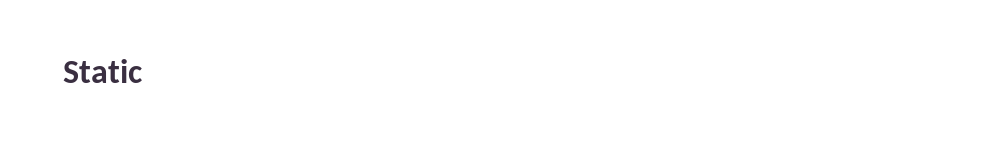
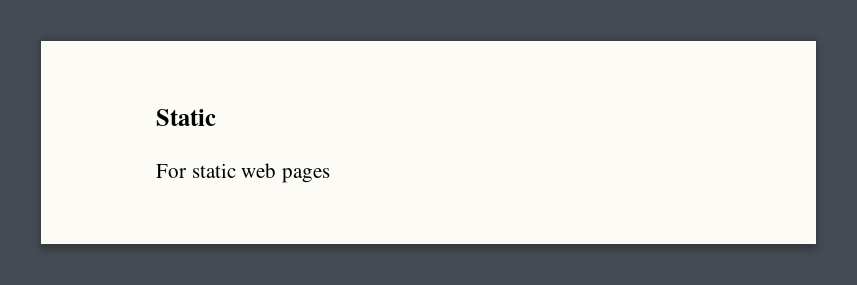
(142, 71) none -> [156,163,331,183] // For static web pages

